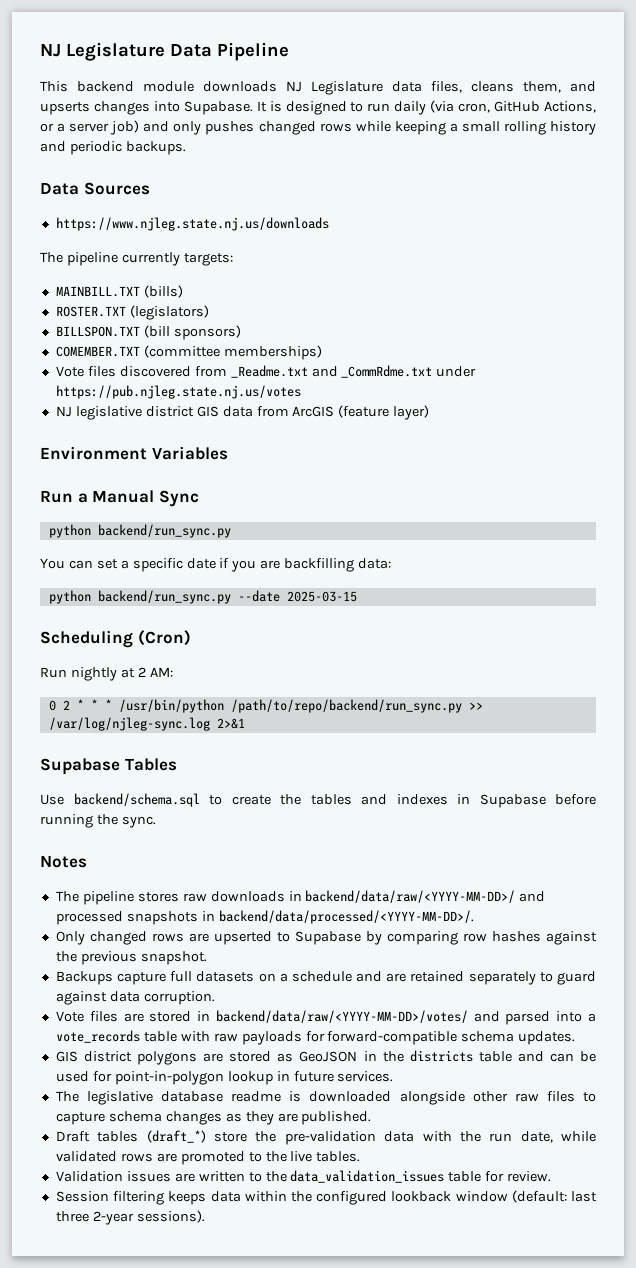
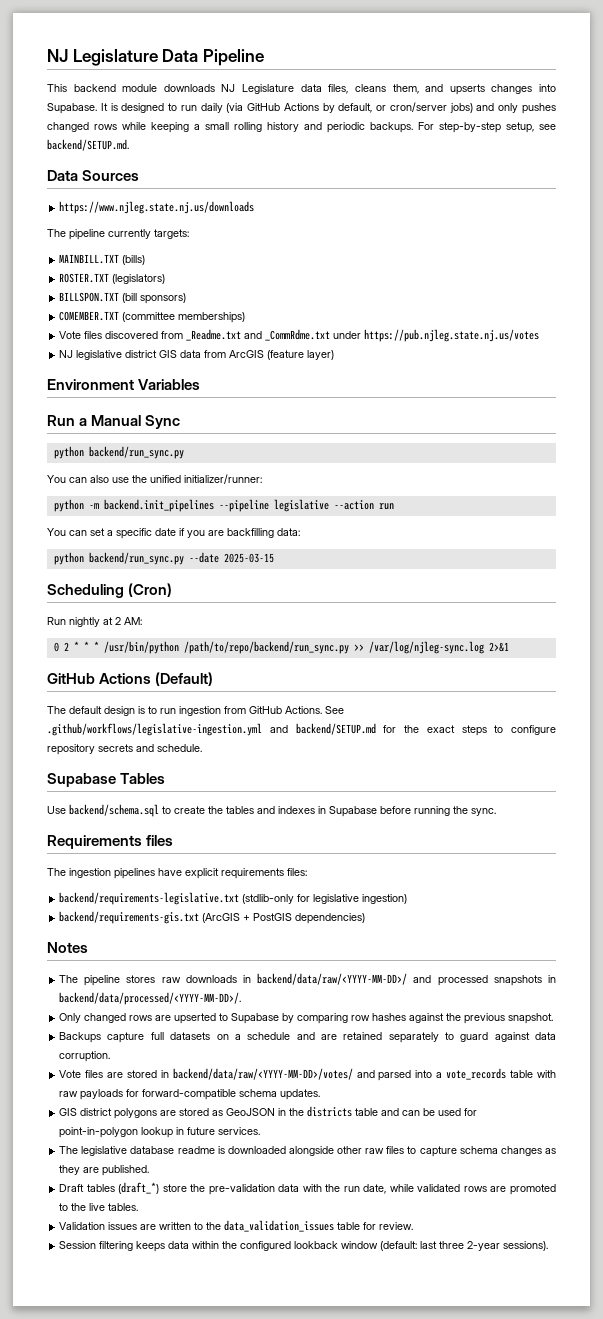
[458,101,596,113] [40,120,140,135] cron, GitHub Actions, or a server job) -> [247,102,473,113] GitHub Actions by default, or cron/server jobs)
(186, 148) none -> [418,122,556,133] [47,139,129,151] For step-by-step setup, see backend/SETUP.md.
(231, 531) none -> [47,474,262,484] [53,499,394,512] // You can also use the unified initializer/runner: // python -m backend.init_pipelines --pipeline legislative --action run
(245, 723) none -> [47,672,214,686] [47,706,344,716] [47,723,556,736] [47,744,202,755] // GitHub Actions (Default) // The default design is to run ingestion from GitHub Actions. See .github/workflows/legislative-ingestion.yml and backend/SETUP.md for the exact steps to configure repository secrets and schedule.
(156, 822) none -> [47,835,174,849] [47,868,307,879] [59,892,408,905] [59,911,366,924] // Requirements files // The ingestion pipelines have explicit requirements files: // backend/requirements-legislative.txt (stdlib-only for legislative ingestion) // backend/requirements-gis.txt (ArcGIS + PostGIS dependencies)

